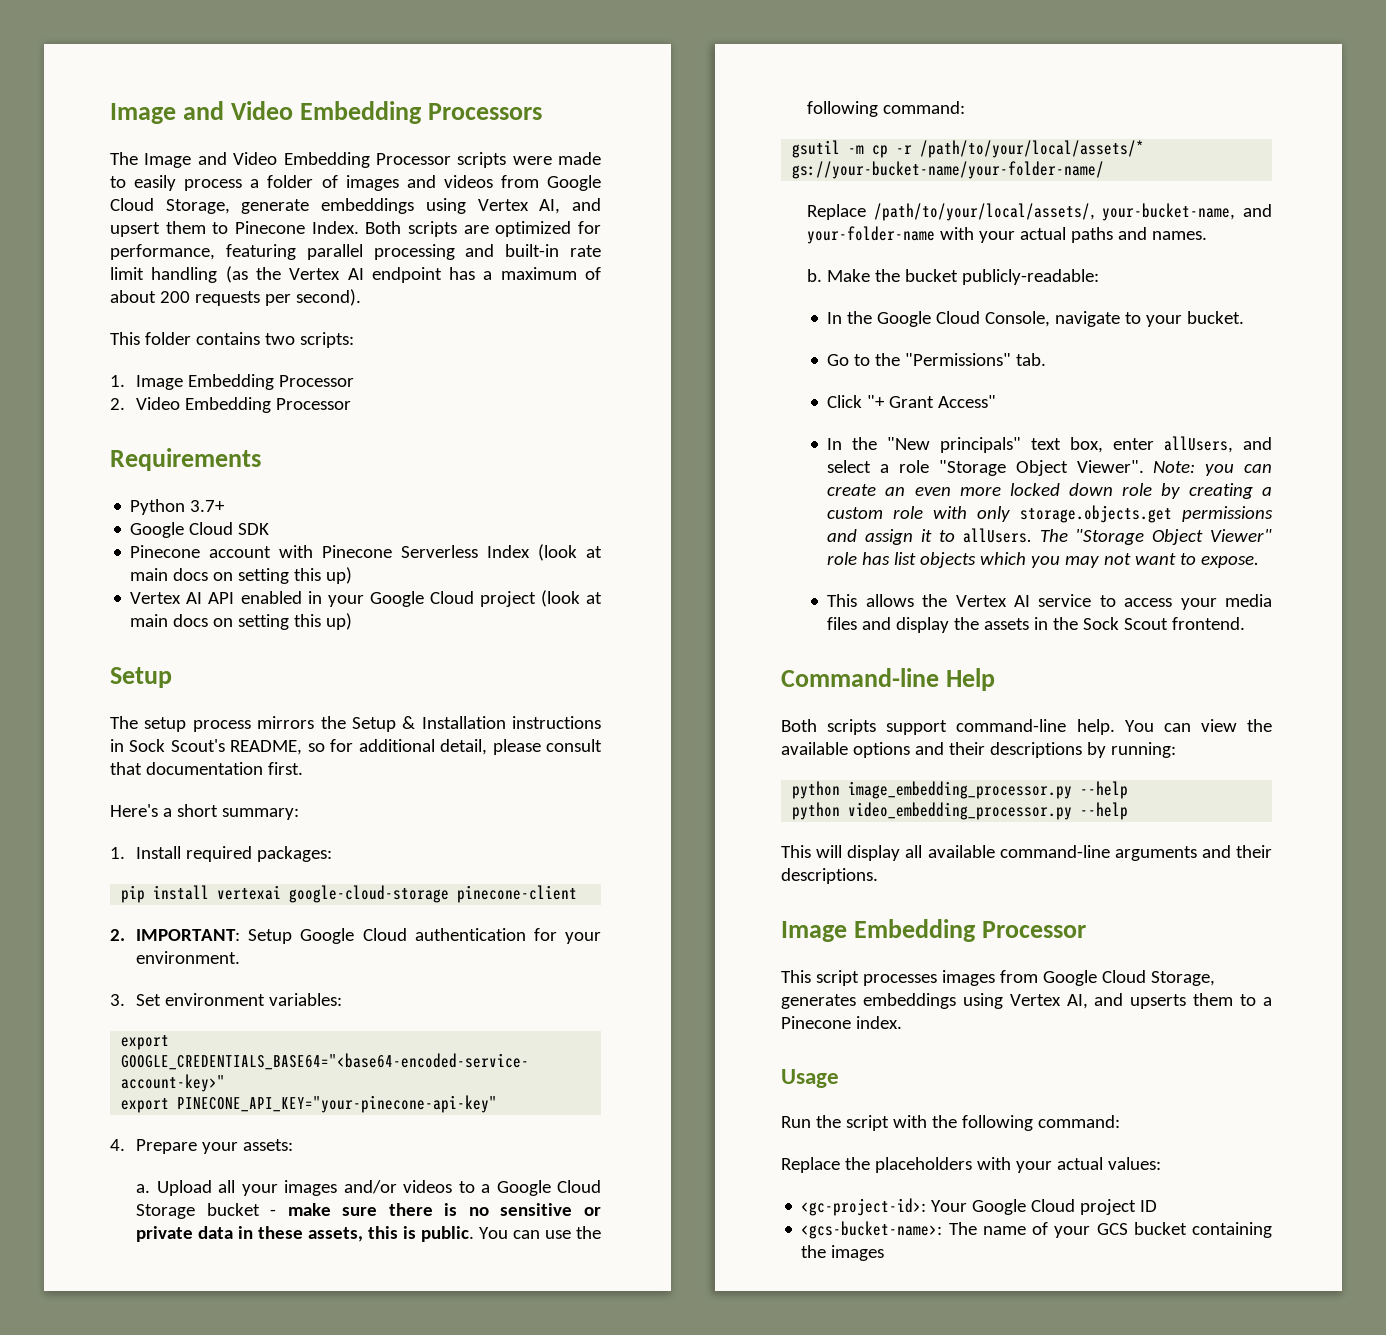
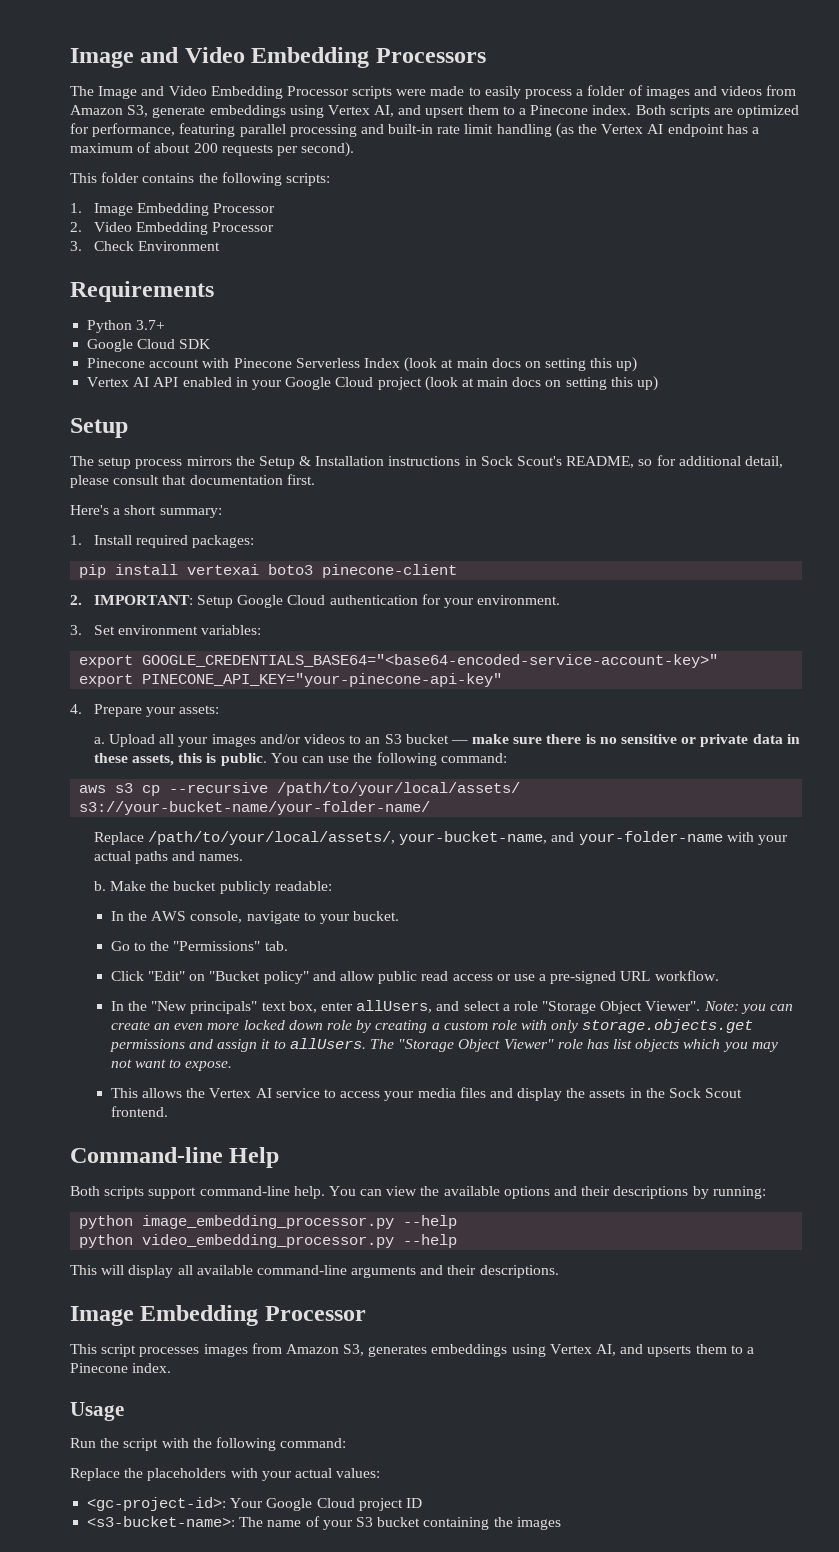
[547,175,601,191] [110,198,230,214] Google Cloud Storage, -> [70,105,149,117] Amazon S3,
[235,221,359,234] Pinecone Index. -> [519,105,632,115] a Pinecone index.
[264,333,295,345] two -> [198,172,282,186] the following
(351, 404) none -> [70,241,221,251] // 3. Check Environment
[289,885,450,903] google-cloud-storage -> [268,564,314,575] boto3
[481,1180,601,1196] [136,1203,277,1219] a Google Cloud Storage bucket - -> [365,734,468,744] an S3 bucket —
[792,140,1145,158] [792,161,1105,179] gsutil -m cp -r /path/to/your/local/assets/* gs://your-bucket-name/your-folder-name/ -> [79,782,521,796] [79,801,431,815] aws s3 cp --recursive /path/to/your/local/assets/ s3://your-bucket-name/your-folder-name/
[961,269,1099,285] [827,311,1051,327] publicly-readable: // In the Google Cloud Console, -> [219,881,332,894] [110,911,243,923] publicly readable: // In the AWS console,
[867,395,997,408] "+ Grant Access" -> [148,970,719,984] "Edit" on "Bucket policy" and allow public read access or use a pre-signed URL workflow.
[1042,970,1215,986] Google Cloud Storage, -> [285,1344,365,1356] Amazon S3,
[801,1221,943,1239] <gcs-bucket-name>: -> [87,1516,236,1527] <s3-bucket-name>:
[1096,1223,1128,1235] GCS -> [355,1517,373,1527] S3

